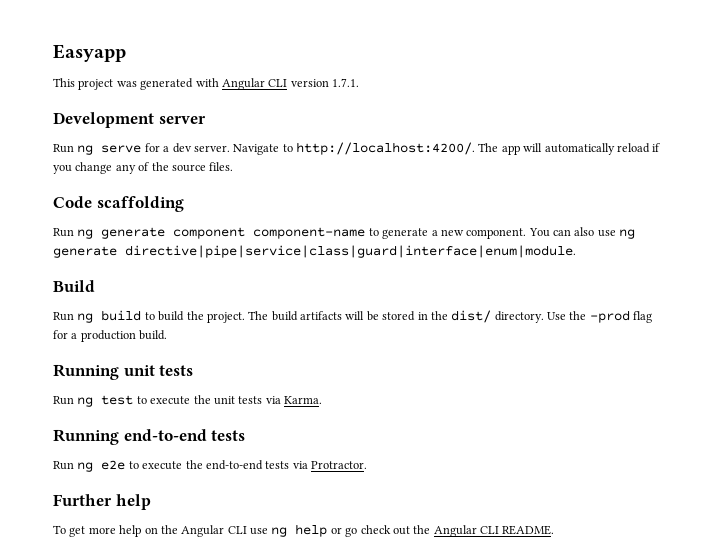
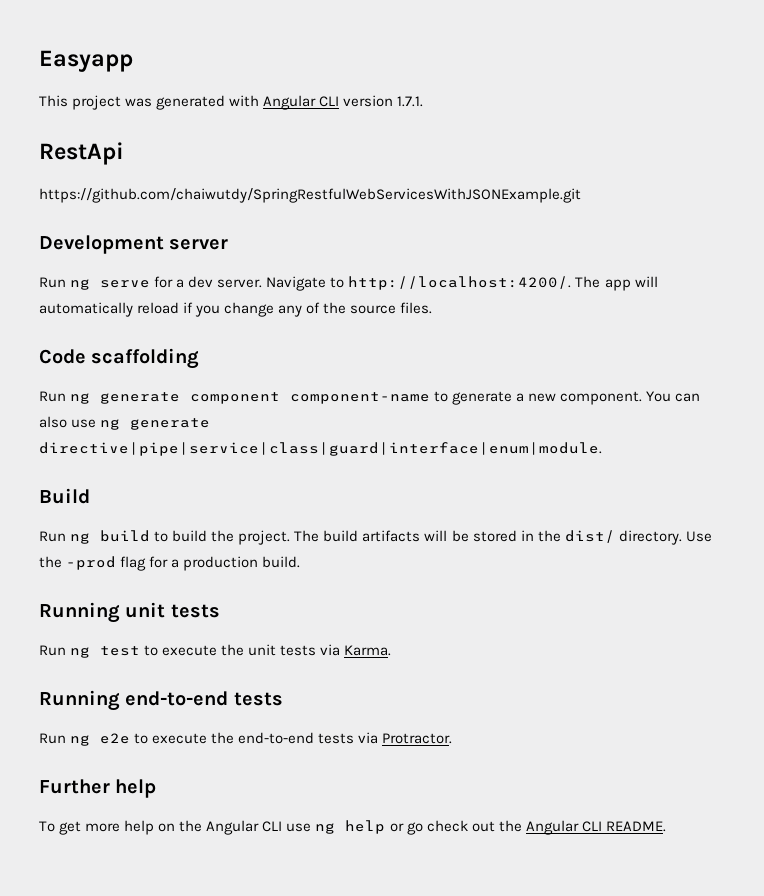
(359, 82) none -> [39,142,124,165] [39,188,581,203] // RestApi // https://github.com/chaiwutdy/SpringRestfulWebServicesWithJSONExample.git

